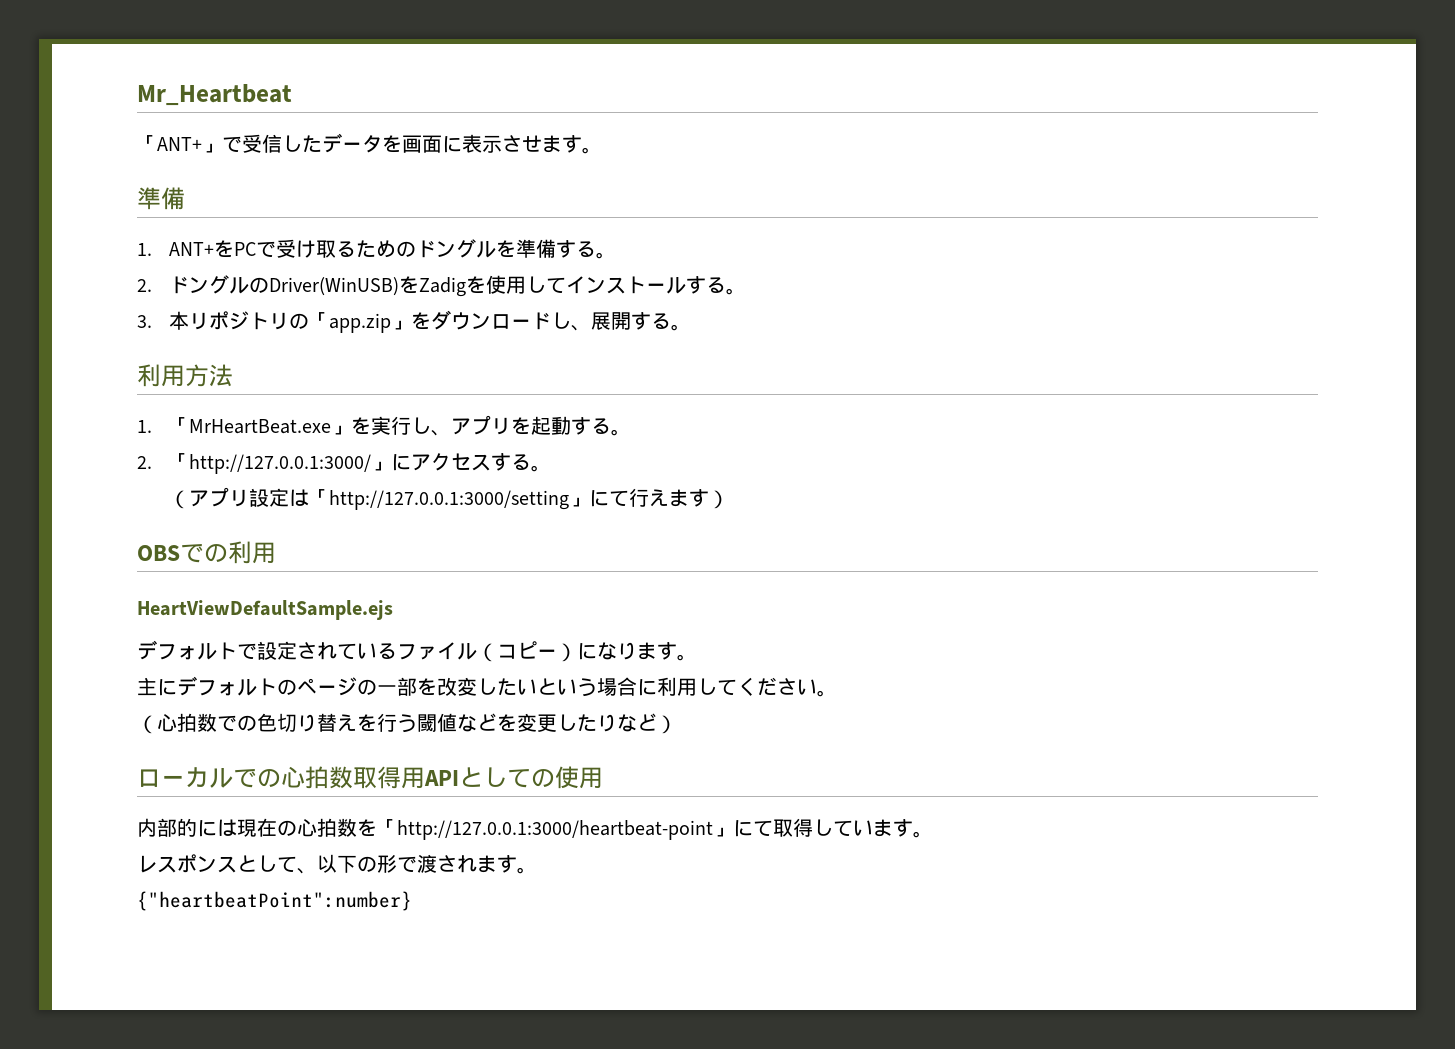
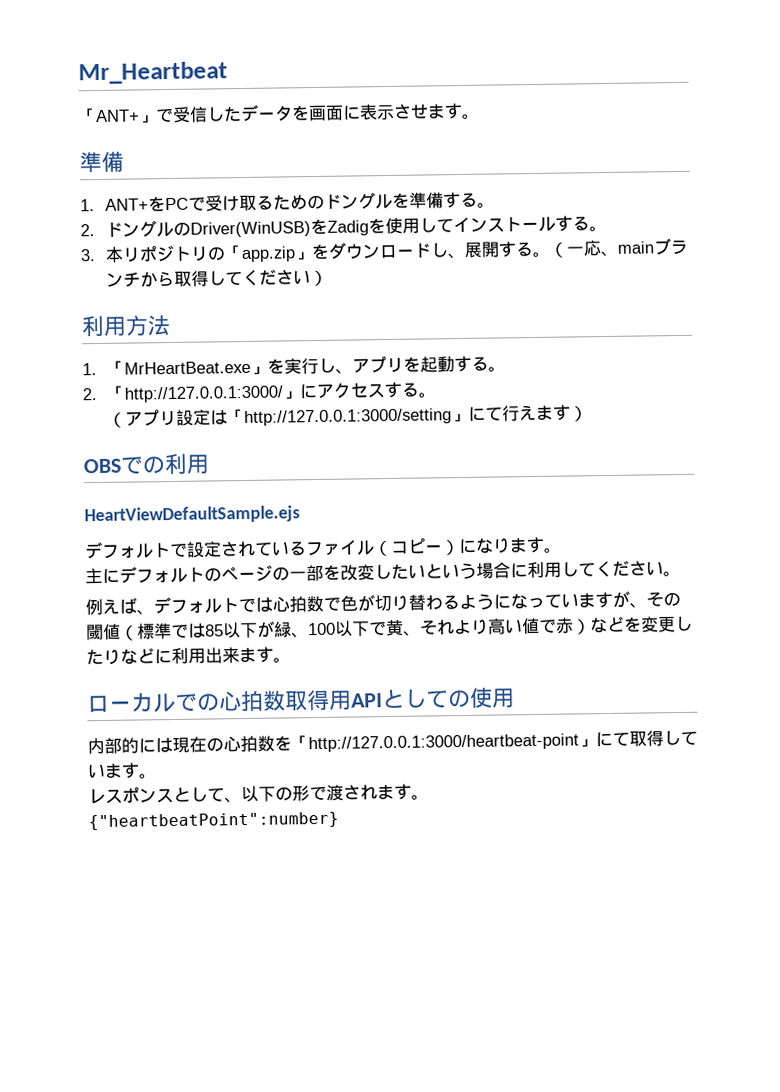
(691, 327) none -> [548,238,689,258] [105,269,328,288] （一応、mainブランチから取得してください）
[137,713,457,734] （心拍数での色切り替えを行う閾値 -> [85,590,681,616] [86,617,591,641] 例えば、デフォルトでは心拍数で色が切り替わるようになっていますが、その閾値（標準では85以下が緑、100以下で黄、それより高い値で赤）
[657,715,677,734] ） -> [154,646,291,665] に利用出来ます。

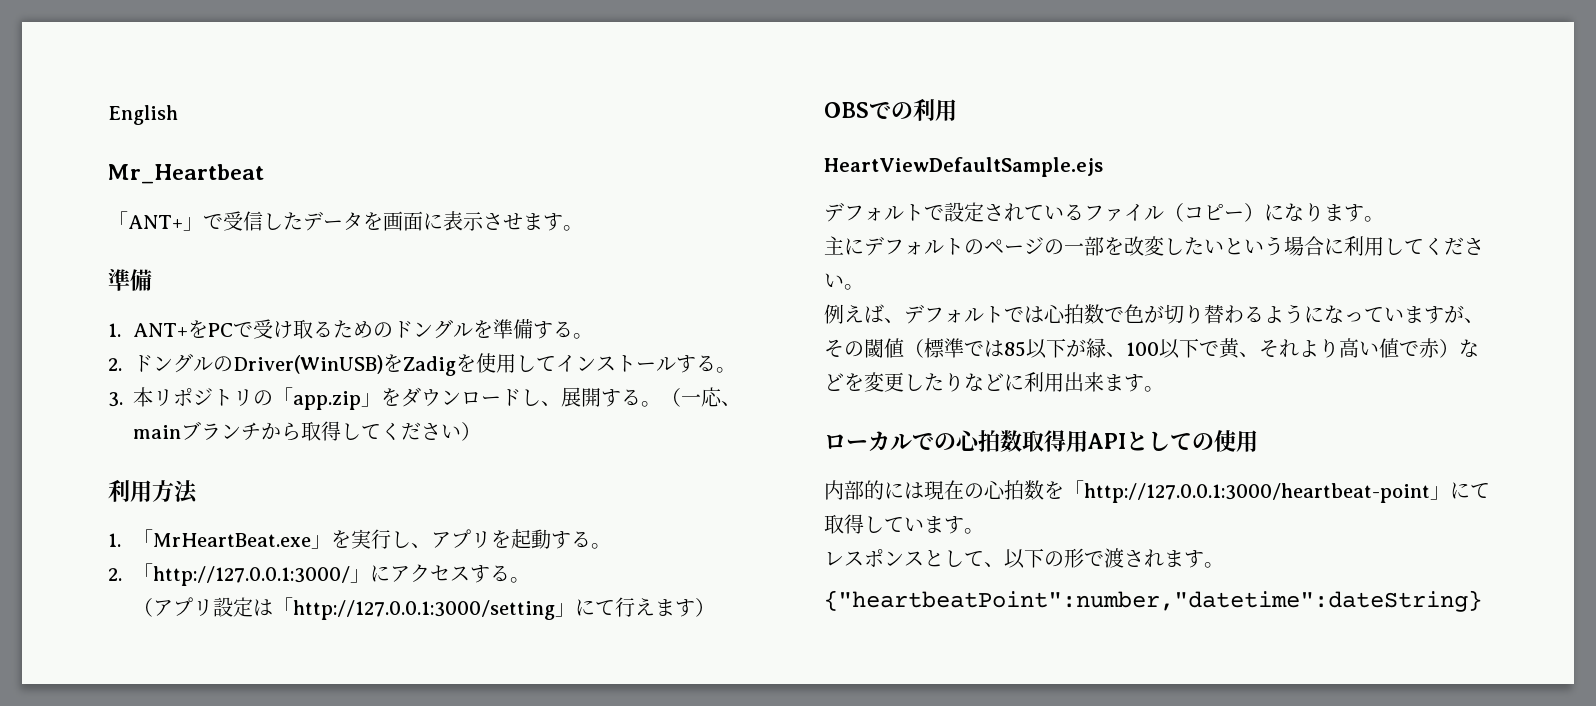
(78, 73) none -> [108,105,178,125] English //
[88,811,339,831] {"heartbeatPoint":number} -> [824,590,1482,612] {"heartbeatPoint":number,"datetime":dateString}

